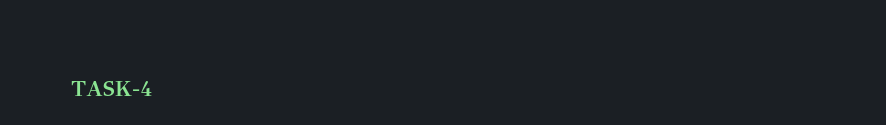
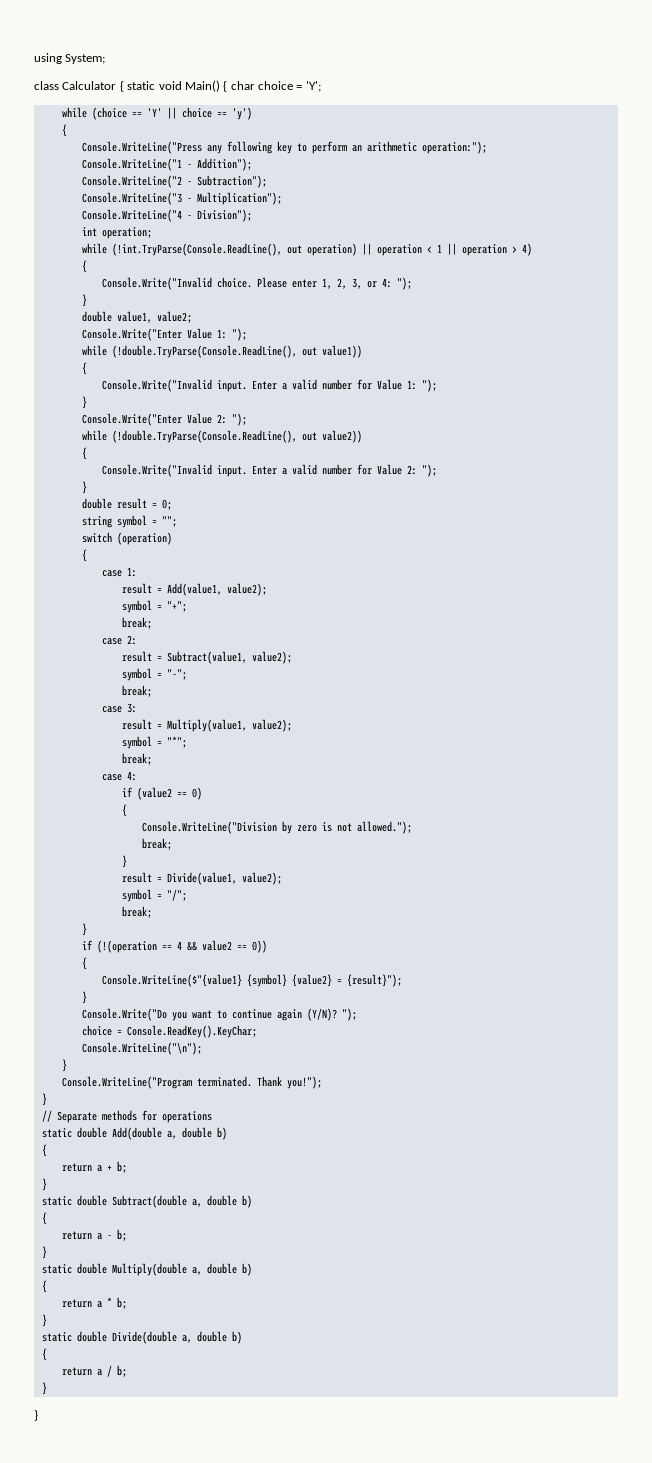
[71,80,152,96] TASK-4 -> [34,53,106,64] [34,80,321,92] [61,107,252,120] [61,124,67,137] [81,141,487,154] [81,158,252,171] [81,175,267,188] [81,192,282,205] [81,209,252,222] [81,227,152,239] [81,243,532,256] [81,260,87,273] [101,277,412,290] [81,294,87,307] [81,311,192,323] [81,328,247,341] [81,345,362,358] [81,362,87,375] [101,379,437,392] [81,396,87,409] [81,413,247,426] [81,430,362,443] [81,447,87,460] [101,464,437,477] [81,481,87,494] [81,498,172,510] [81,515,177,528] [81,532,172,545] [81,549,87,562] [101,567,137,577] [121,583,267,596] [121,600,187,613] [121,617,152,629] [101,635,137,645] [121,651,292,664] [121,668,187,681] [121,685,152,697] [101,703,137,713] [121,719,292,732] [121,736,187,749] [121,753,152,765] [101,771,137,781] [121,787,202,800] [121,804,127,817] [141,821,412,834] [141,838,172,850] [121,855,127,868] [121,872,282,885] [121,889,187,902] [121,906,152,918] [81,923,87,936] [81,940,267,953] [81,957,87,970] [101,974,402,987] [81,991,87,1004] [81,1008,357,1021] [81,1025,257,1038] [81,1042,202,1055] [61,1059,67,1072] [61,1076,322,1089] [41,1093,47,1106] [41,1110,212,1123] [41,1127,227,1140] [41,1144,47,1157] [61,1161,127,1173] [41,1178,47,1191] [41,1195,252,1208] [41,1212,47,1225] [61,1229,127,1241] [41,1246,47,1259] [41,1263,252,1276] [41,1280,47,1293] [61,1297,127,1309] [41,1314,47,1327] [41,1331,242,1344] [41,1348,47,1361] [61,1365,127,1377] [41,1382,47,1395] [34,1410,38,1421] using System; // class Calculator { static void Main() { char choice = 'Y'; // while (choice == 'Y' || choice == 'y') // { // Console.WriteLine("Press any following key to perform an arithmetic operation:"); // Console.WriteLine("1 - Addition"); // Console.WriteLine("2 - Subtraction"); // Console.WriteLine("3 - Multiplication"); // Console.WriteLine("4 - Division"); // int operation; // while (!int.TryParse(Console.ReadLine(), out operation) || operation < 1 || operation > 4) // { // Console.Write("Invalid choice. Please enter 1, 2, 3, or 4: "); // } // double value1, value2; // Console.Write("Enter Value 1: "); // while (!double.TryParse(Console.ReadLine(), out value1)) // { // Console.Write("Invalid input. Enter a valid number for Value 1: "); // } // Console.Write("Enter Value 2: "); // while (!double.TryParse(Console.ReadLine(), out value2)) // { // Console.Write("Invalid input. Enter a valid number for Value 2: "); // } // double result = 0; // string symbol = ""; // switch (operation) // { // case 1: // result = Add(value1, value2); // symbol = "+"; // break; // case 2: // result = Subtract(value1, value2); // symbol = "-"; // break; // case 3: // result = Multiply(value1, value2); // symbol = "*"; // break; // case 4: // if (value2 == 0) // { // Console.WriteLine("Division by zero is not allowed."); // break; // } // result = Divide(value1, value2); // symbol = "/"; // break; // } // if (!(operation == 4 && value2 == 0)) // { // Console.WriteLine($"{value1} {symbol} {value2} = {result}"); // } // Console.Write("Do you want to continue again (Y/N)? "); // choice = Console.ReadKey().KeyChar; // Console.WriteLine("\n"); // } // Console.WriteLine("Program terminated. Thank you!"); // } // // Separate methods for operations // static double Add(double a, double b) // { // return a + b; // } // static double Subtract(double a, double b) // { // return a - b; // } // static double Multiply(double a, double b) // { // return a * b; // } // static double Divide(double a, double b) // { // return a / b; // } // }

